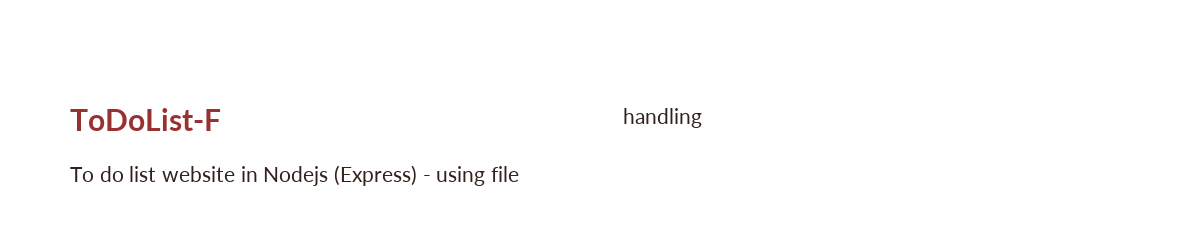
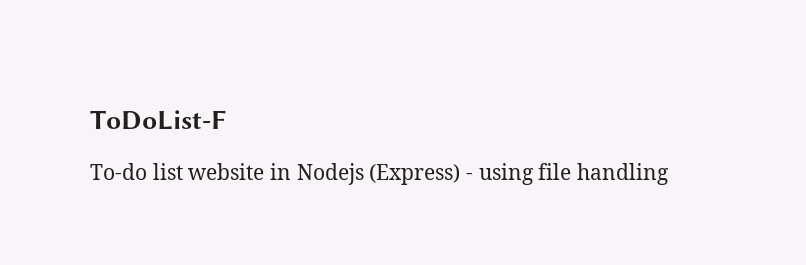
[70,166,124,182] To do -> [90,163,147,180] To-do

